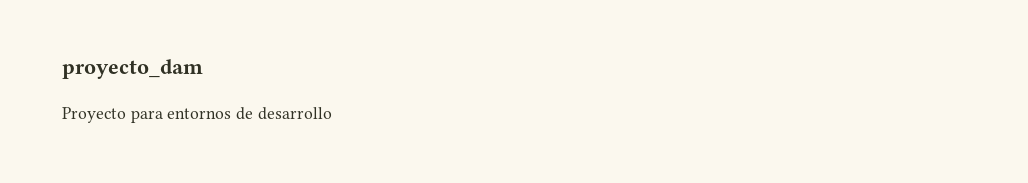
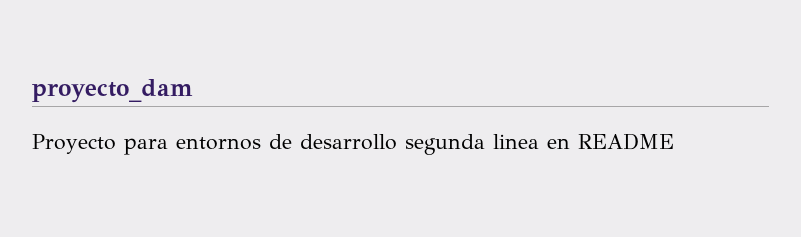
(332, 113) none -> [405,133,674,155] segunda linea en README

